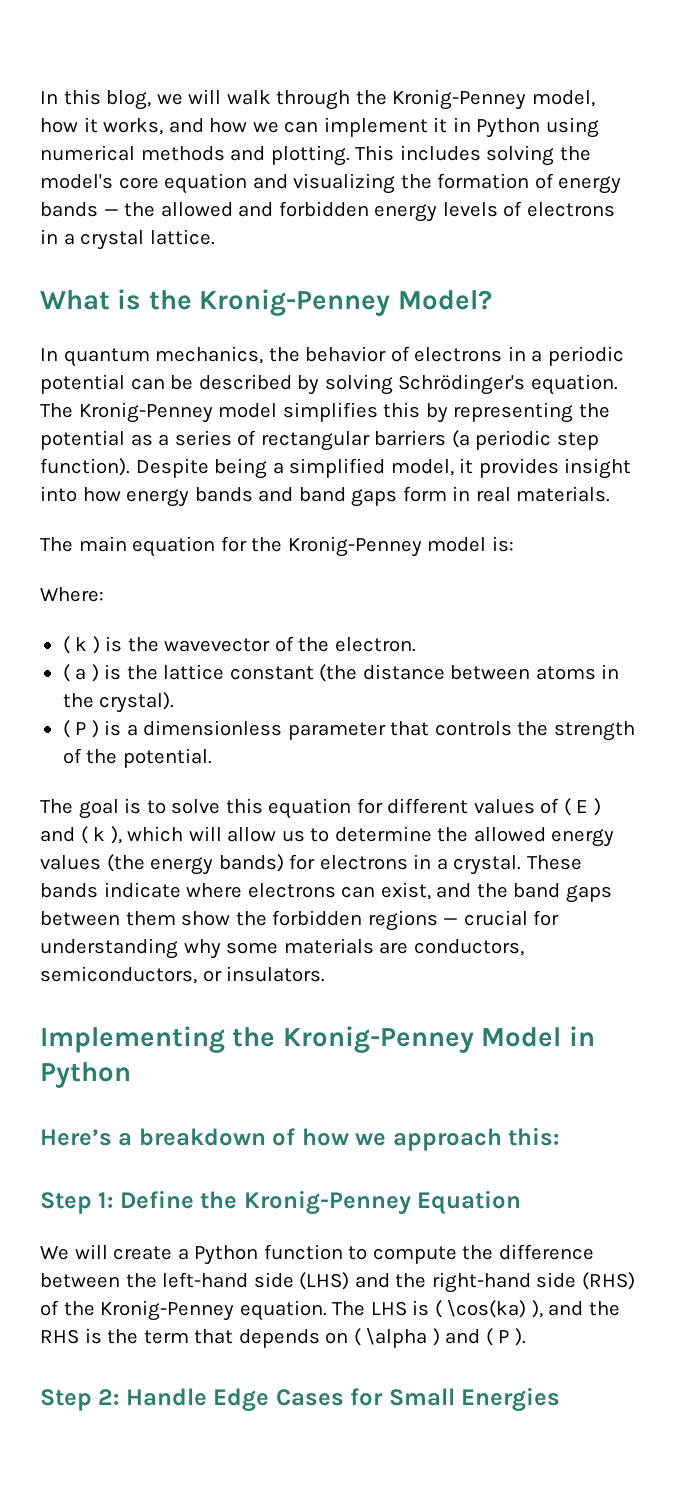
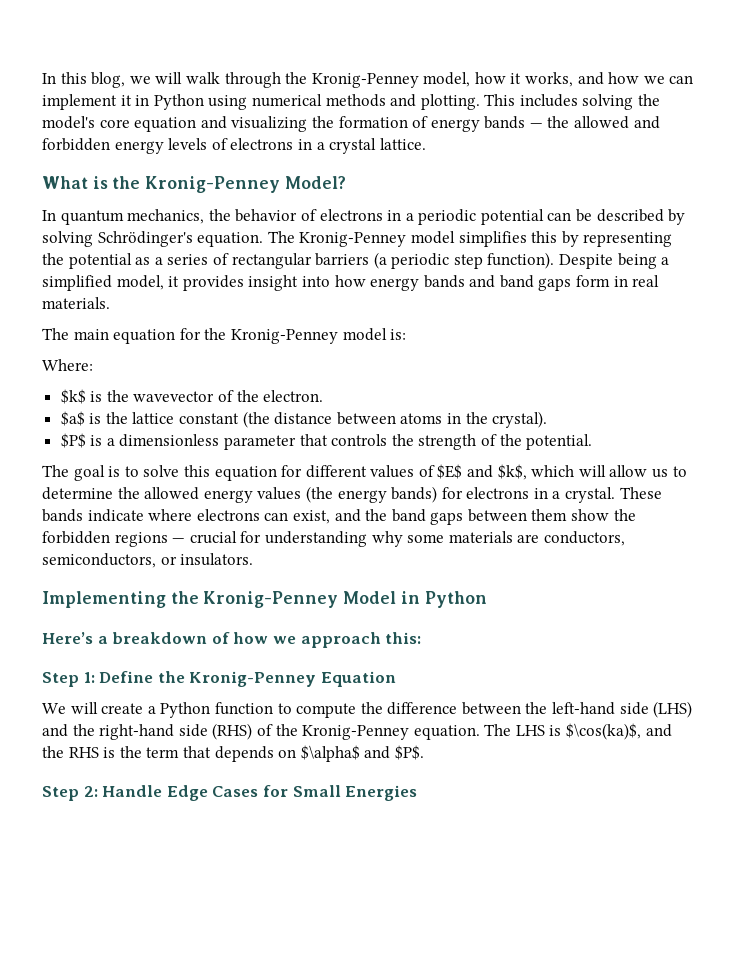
[62,636,100,654] ( k ) -> [60,389,86,404] $k$
[62,664,99,682] ( a ) -> [60,411,85,426] $a$
[62,720,99,738] ( P ) -> [60,433,86,448] $P$
[563,798,601,816] [40,826,122,844] ( E ) and ( k ), -> [437,464,527,480] $E$ and $k$,
[434,1300,543,1318] ( \cos(ka) ), -> [566,723,642,740] $\cos(ka)$,
[353,1328,526,1348] ( \alpha ) and ( P ). -> [300,745,424,762] $\alpha$ and $P$.

